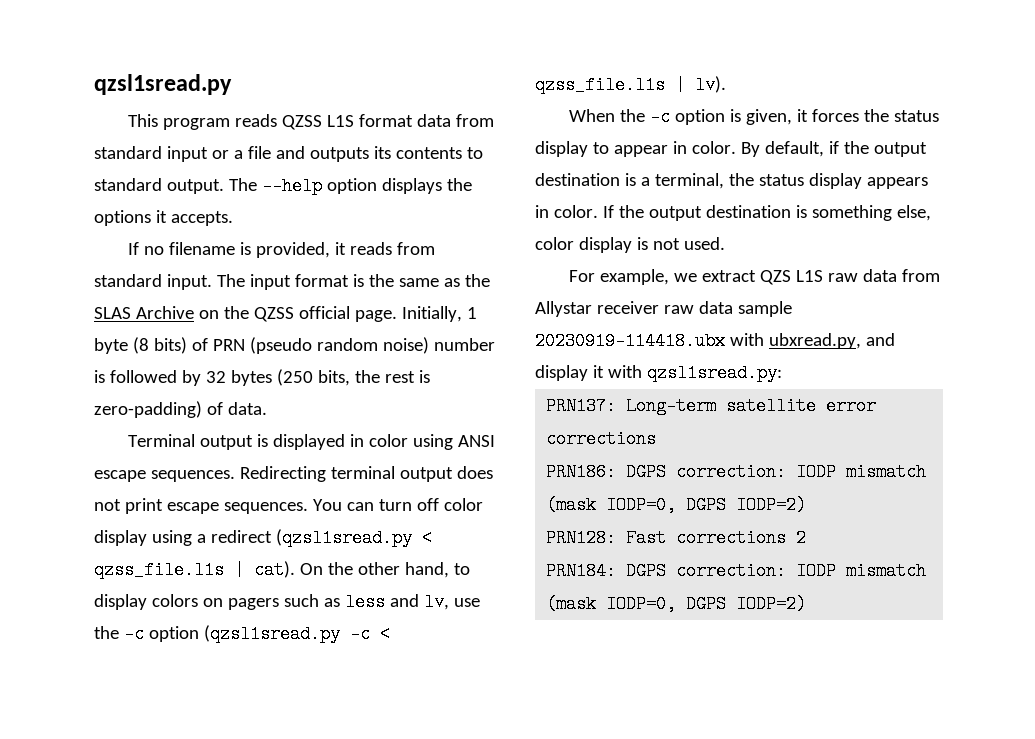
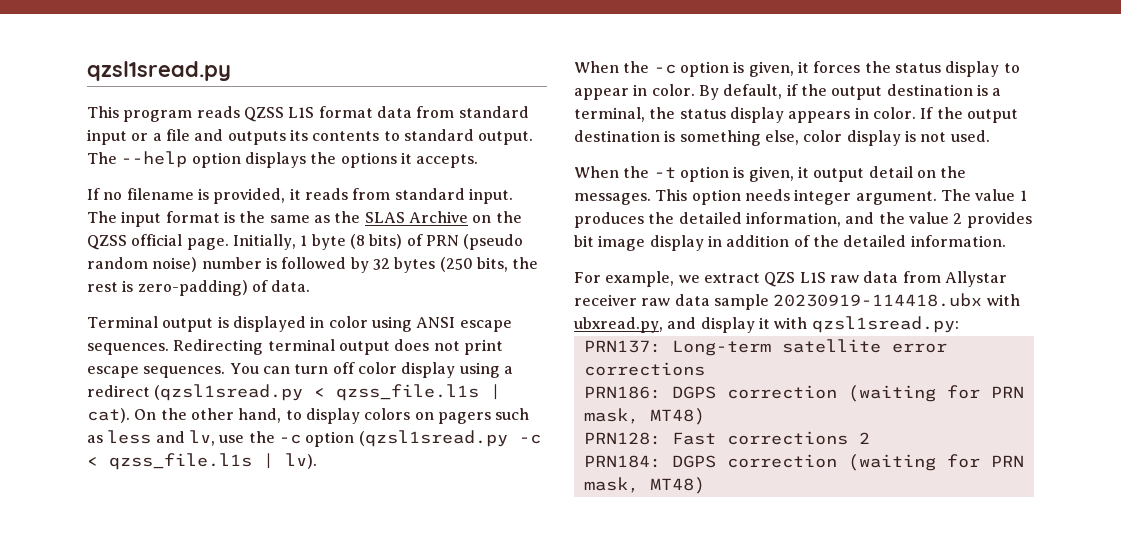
(725, 243) none -> [574,166,967,182] [574,189,1027,205] [574,212,1032,228] [574,235,1006,251] // When the -t option is given, it output detail on the messages. This option needs integer argument. The value 1 produces the detailed information, and the value 2 provides bit image display in addition of the detailed information.
[676,463,927,481] [546,496,807,514] correction: IODP mismatch (mask IODP=0, DGPS IODP=2) -> [726,385,1024,402] [583,408,705,425] correction (waiting for PRN mask, MT48)
[676,562,927,580] [546,595,807,613] correction: IODP mismatch (mask IODP=0, DGPS IODP=2) -> [726,454,1024,471] [583,477,705,494] correction (waiting for PRN mask, MT48)

